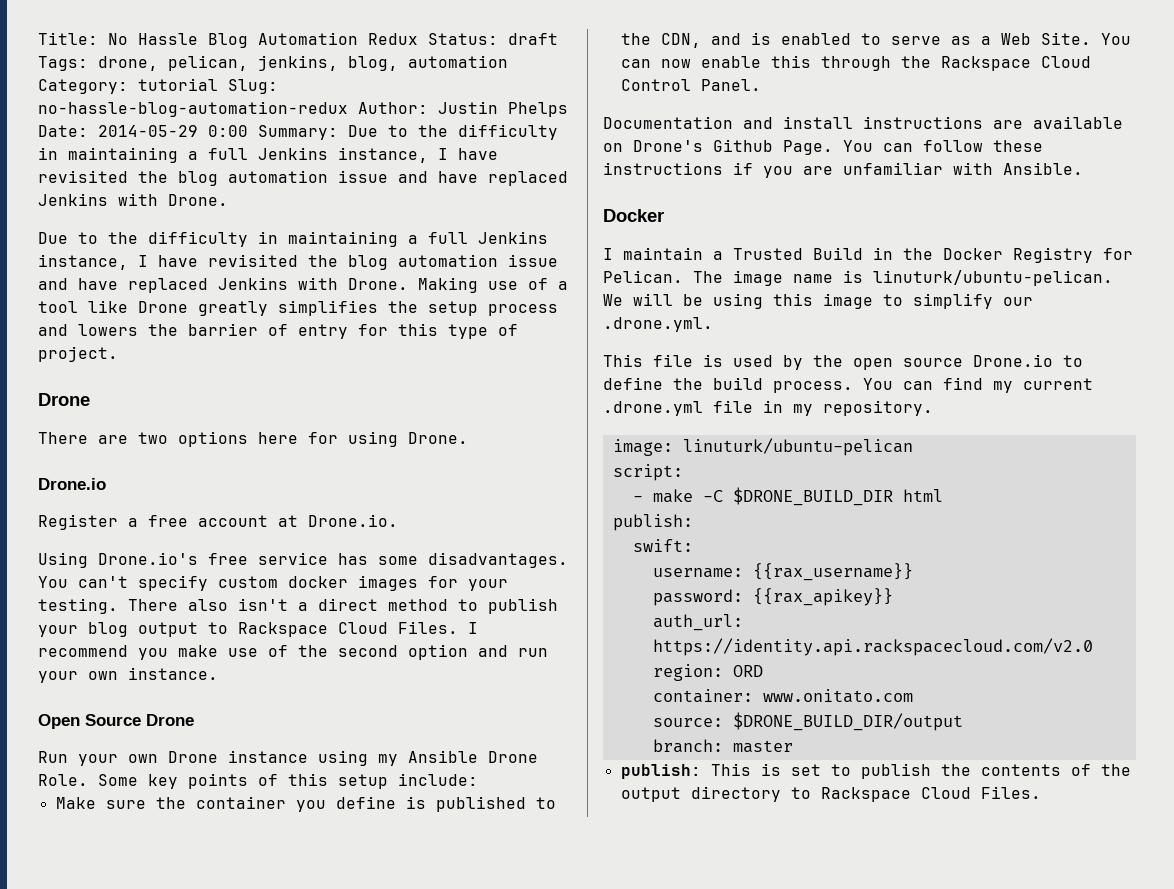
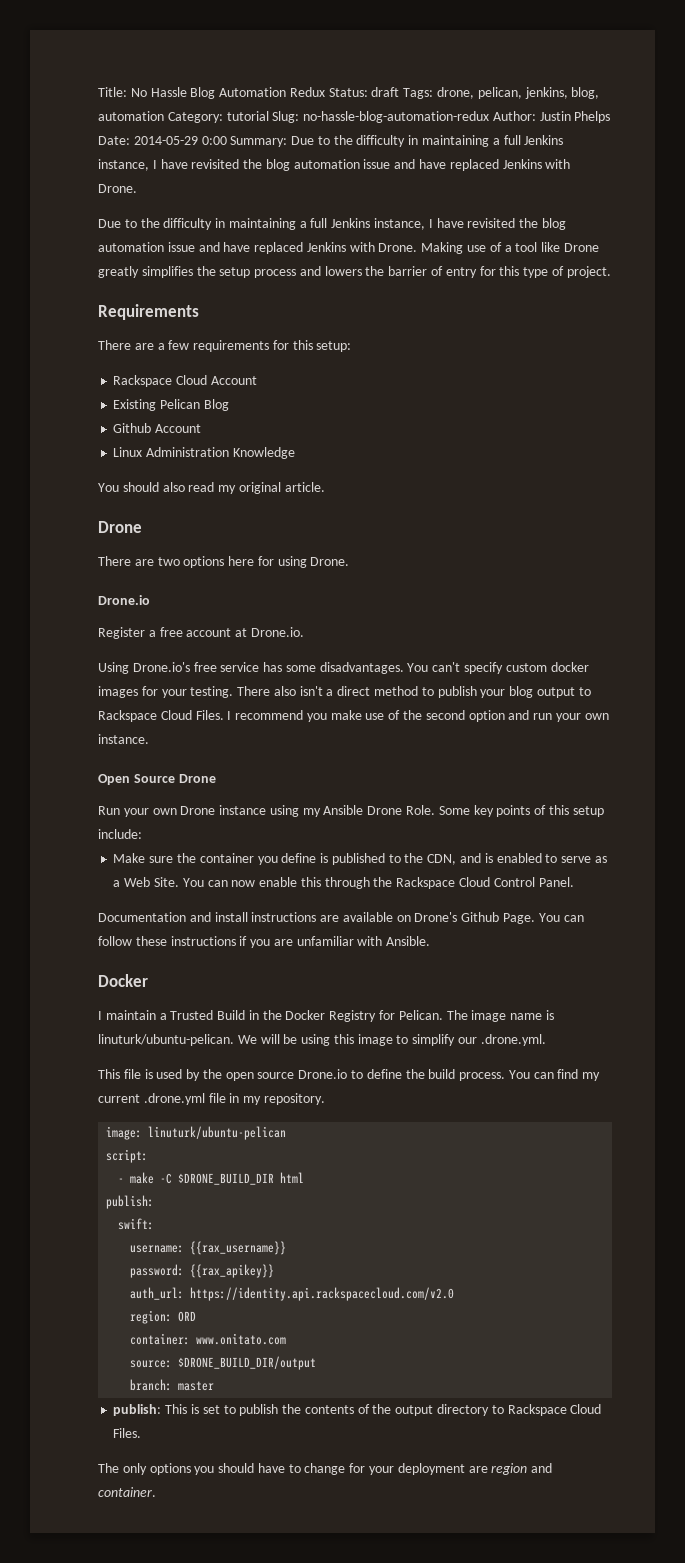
(118, 354) none -> [98,304,199,320] [98,340,352,352] [113,375,257,387] [113,399,229,411] [113,423,202,433] [113,447,295,459] [98,482,325,494] // Requirements // There are a few requirements for this setup: // Rackspace Cloud Account // Existing Pelican Blog // Github Account // Linux Administration Knowledge // You should also read my original article.
(1041, 792) none -> [98,1463,553,1475] [98,1487,156,1497] // The only options you should have to change for your deployment are region and container.

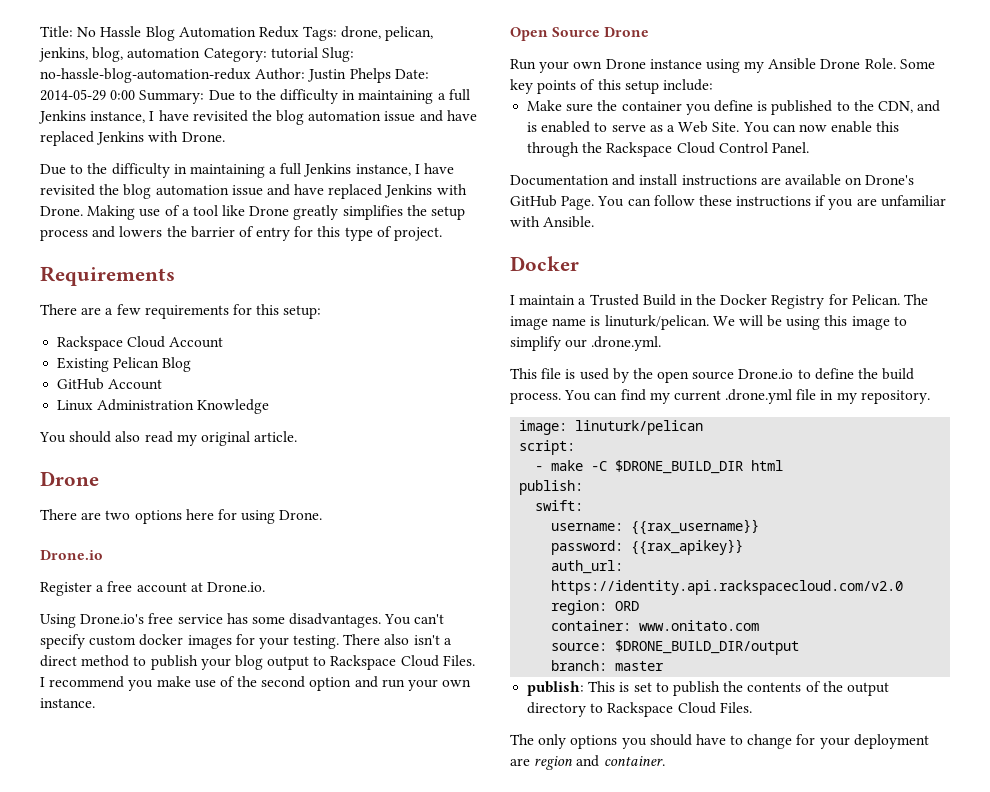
[328,87,400,97] Status: draft -> (299, 32) none
[113,423,152,433] Github -> [57,378,105,390] GitHub
[461,912,500,922] Github -> [510,195,557,207] GitHub
[98,1034,234,1046] linuturk/ubuntu-pelican. -> [604,315,709,330] linuturk/pelican.
[148,1126,287,1140] linuturk/ubuntu-pelican -> [575,420,704,435] linuturk/pelican

